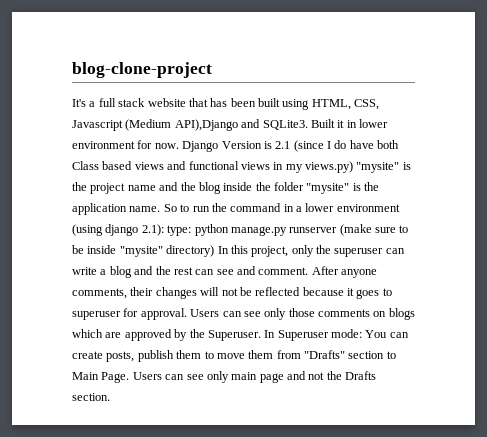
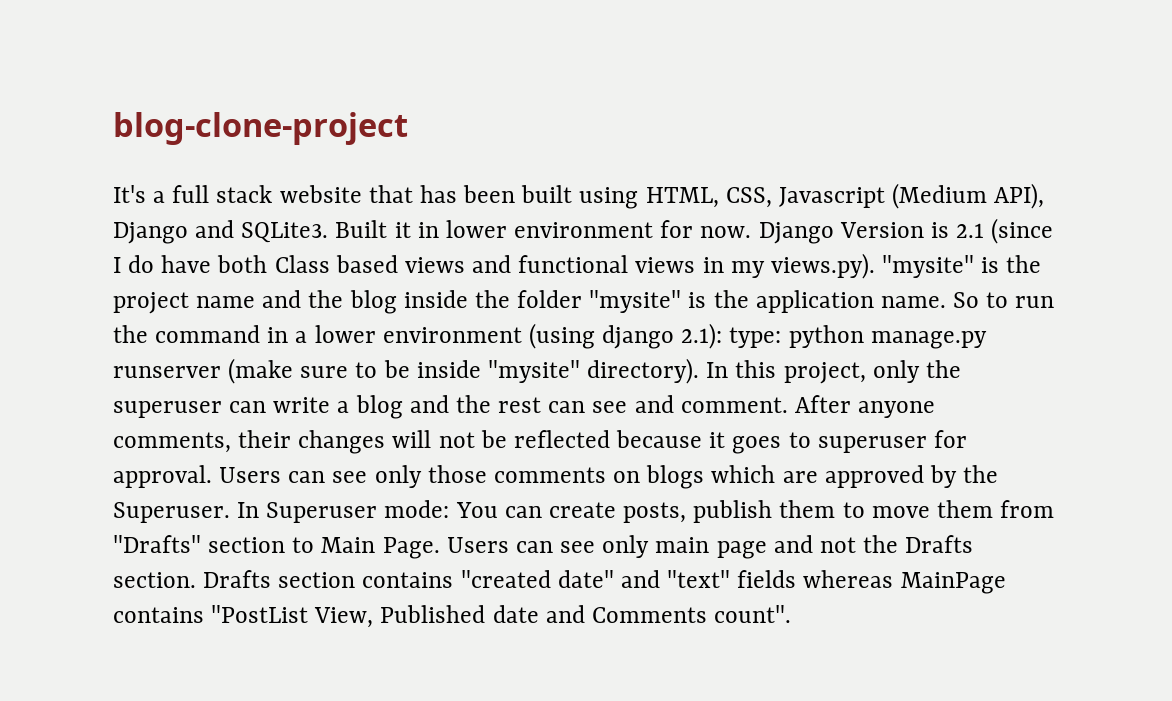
[174,119,238,131] API),Django -> [994,183,1045,209] [113,222,188,244] API), Django
[305,161,353,173] views.py) -> [770,253,875,279] views.py).
[166,245,215,257] directory) -> [587,358,700,384] directory).
(110, 397) none -> [203,570,1006,594] [113,605,792,628] Drafts section contains "created date" and "text" fields whereas MainPage contains "PostList View, Published date and Comments count".

